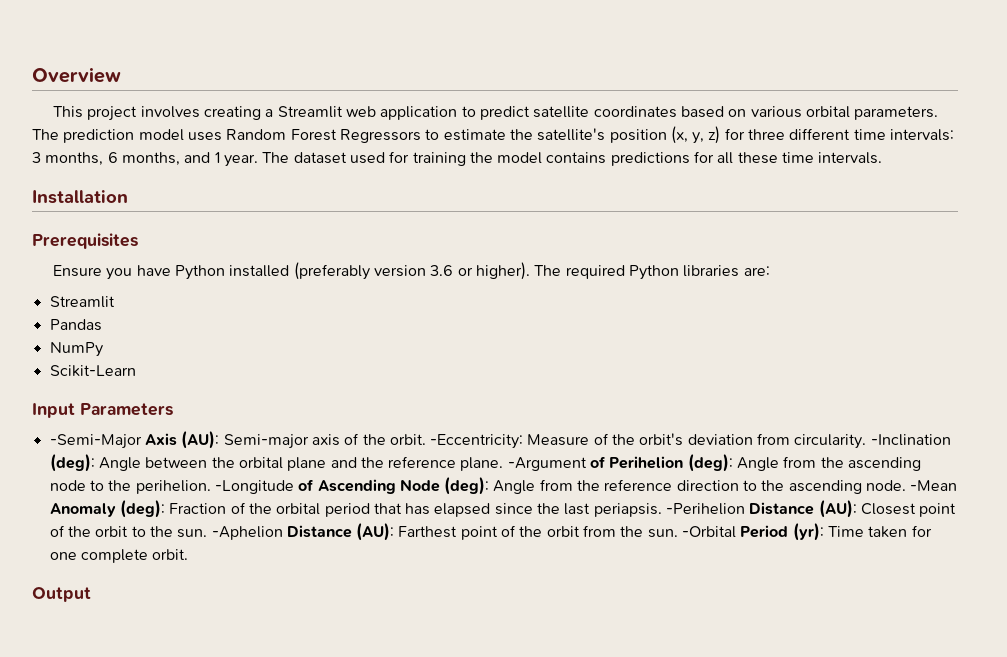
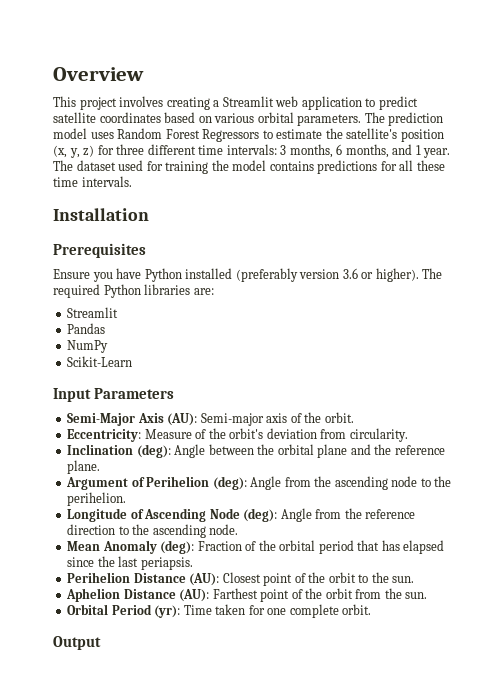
[49,434,142,449] -Semi-Major -> [67,413,136,426] Semi-Major
[430,434,524,449] -Eccentricity: -> [67,429,142,442] // Eccentricity:
[870,434,951,446] -Inclination -> [67,444,134,455] // Inclination
[507,457,587,471] -Argument -> [66,477,129,490] // Argument
[214,480,294,494] -Longitude -> [67,508,128,522] // Longitude
[910,480,958,491] -Mean -> [67,541,101,551] // Mean
[666,503,746,515] -Perihelion -> [67,572,131,583] // Perihelion
[211,526,283,540] -Aphelion -> [66,588,121,602] // Aphelion
[682,526,737,538] -Orbital -> [67,604,109,615] // Orbital

